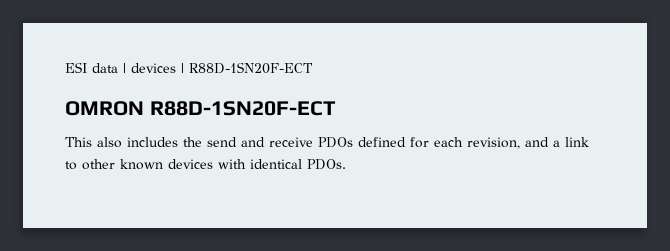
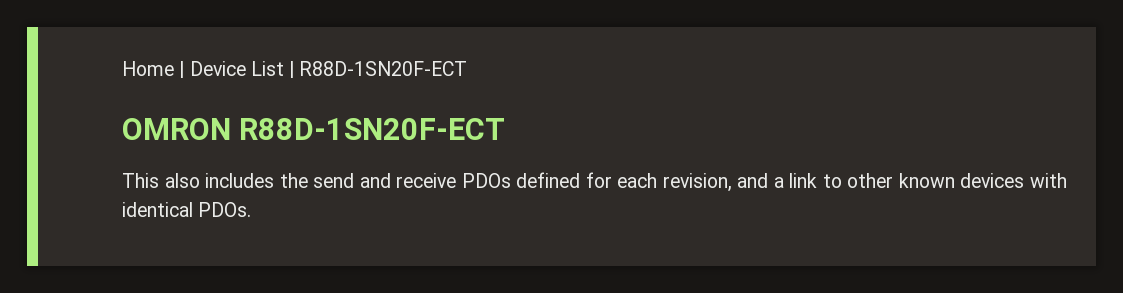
[65,62,176,73] ESI data | devices -> [122,61,284,78] Home | Device List

